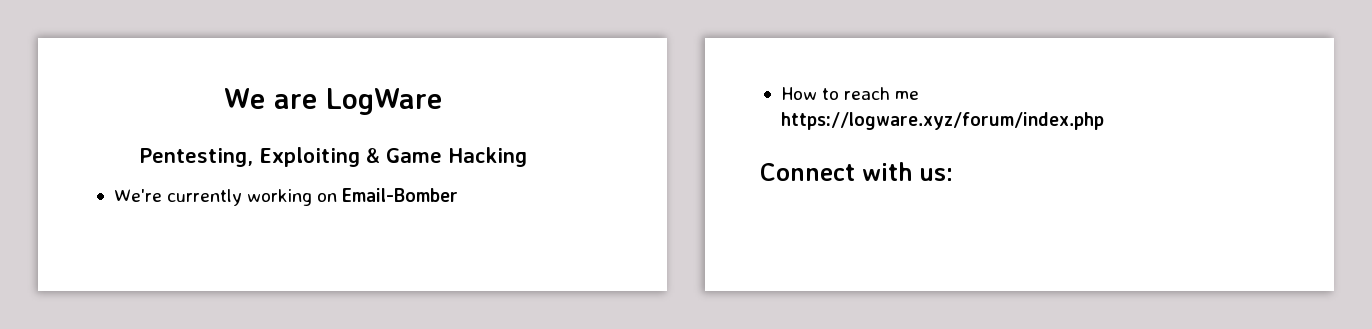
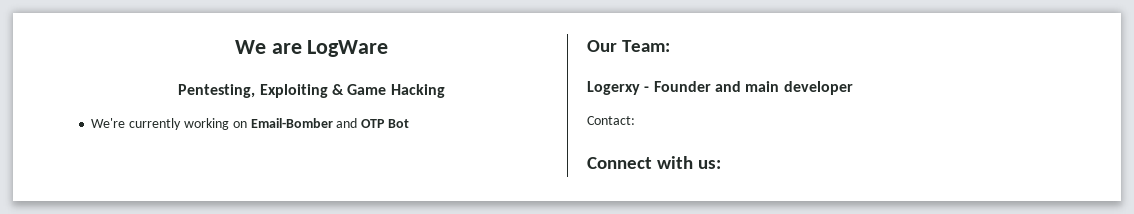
[780,87,920,100] [780,112,1104,130] // How to reach me https://logware.xyz/forum/index.php -> [336,118,409,128] [587,40,671,52] [587,81,853,95] [587,116,635,125] and OTP Bot // Our Team: // Logerxy - Founder and main developer // Contact:

